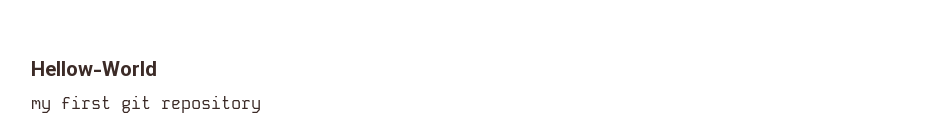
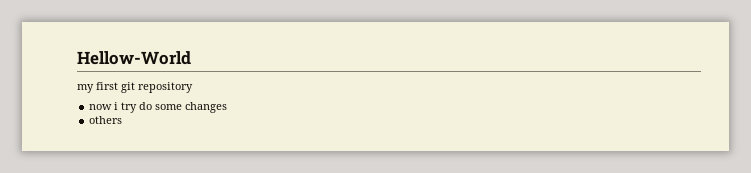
(261, 104) none -> [89,102,228,113] [89,116,123,124] // now i try do some changes // others

